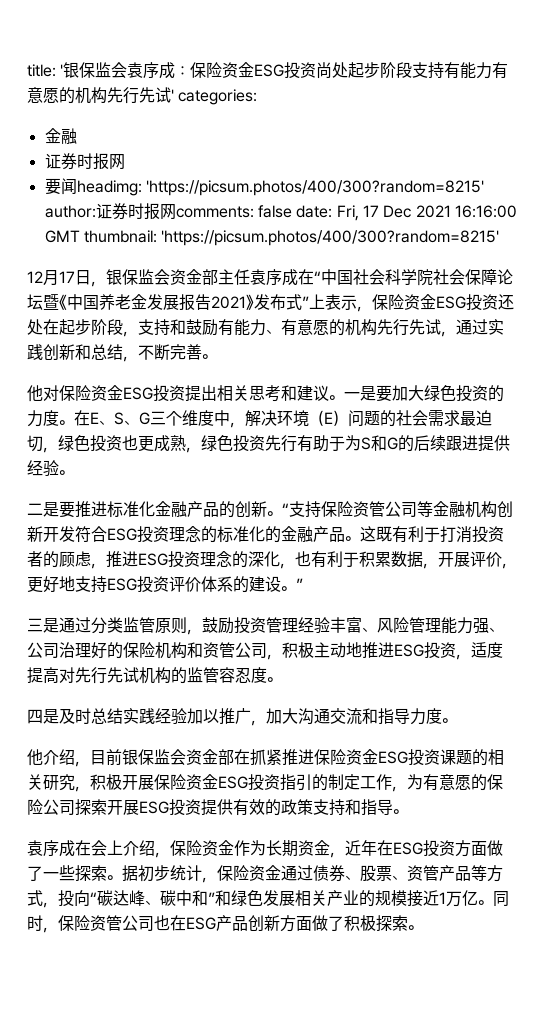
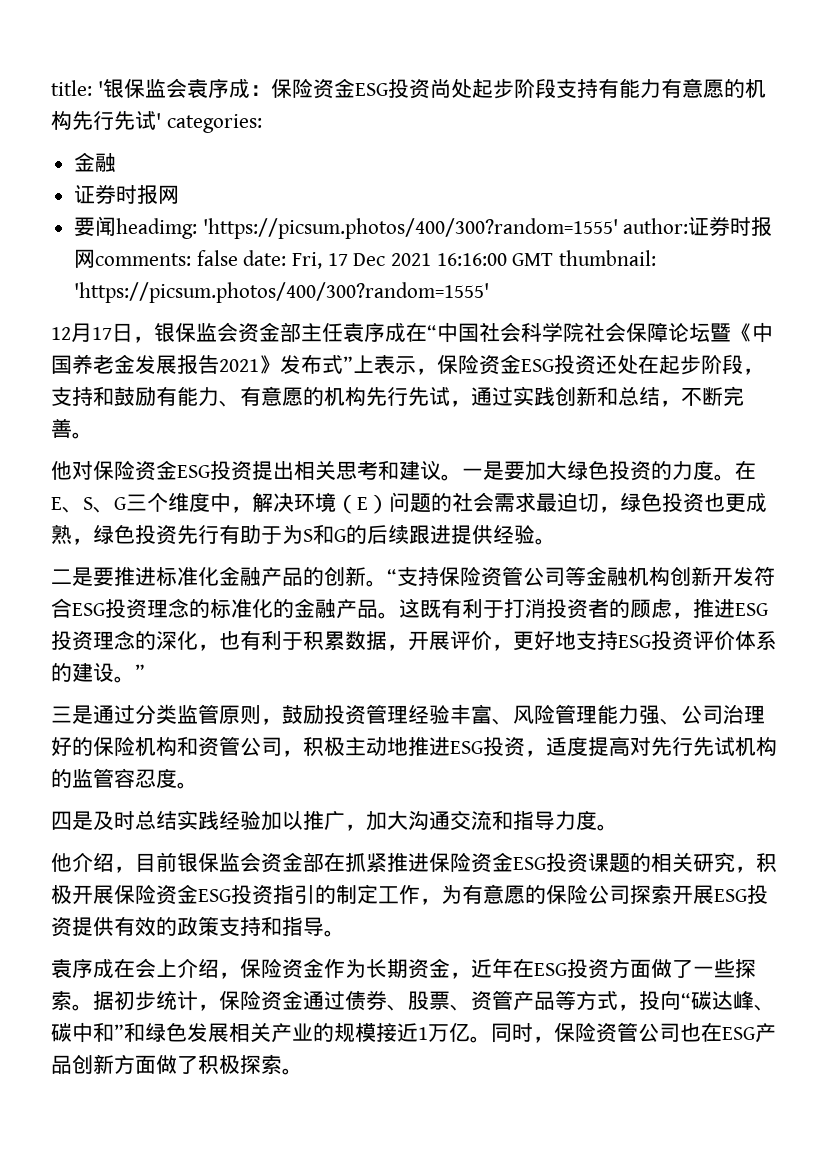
[145,180,484,196] 'https://picsum.photos/400/300?random=8215' -> [202,218,618,239] 'https://picsum.photos/400/300?random=1555'
[161,230,500,246] 'https://picsum.photos/400/300?random=8215' -> [74,282,490,303] 'https://picsum.photos/400/300?random=1555'

